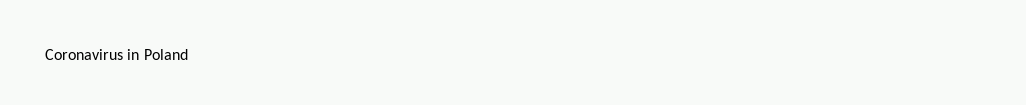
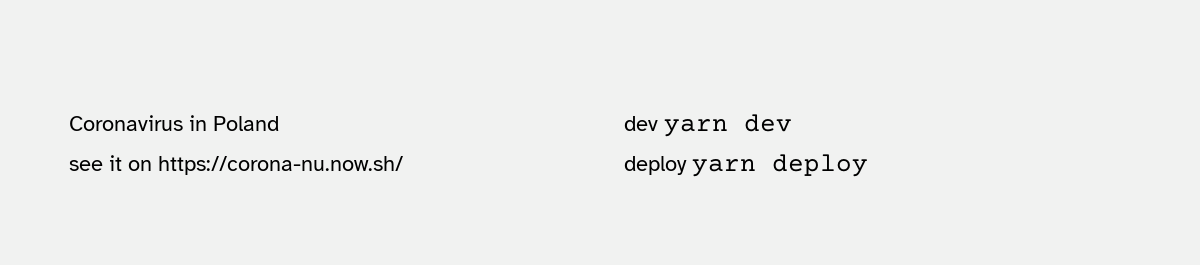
(188, 54) none -> [69,155,403,175] [624,114,792,137] [624,154,868,177] // see it on https://corona-nu.now.sh/ // dev yarn dev // deploy yarn deploy

